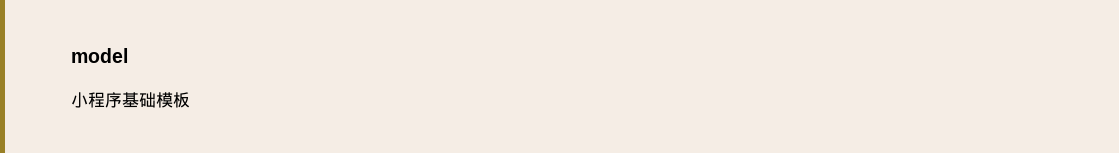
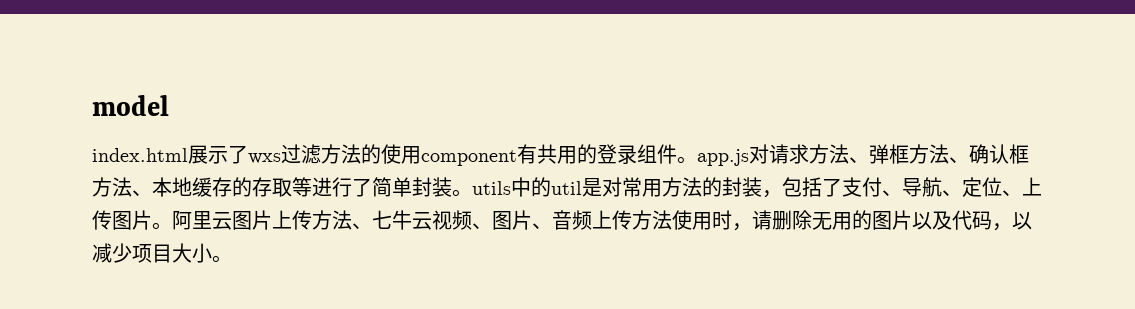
[71,92,190,108] 小程序基础模板 -> [92,144,1029,166] [92,177,1042,198] [92,210,1032,231] [92,243,232,263] index.html展示了wxs过滤方法的使用component有共用的登录组件。app.js对请求方法、弹框方法、确认框方法、本地缓存的存取等进行了简单封装。utils中的util是对常用方法的封装，包括了支付、导航、定位、上传图片。阿里云图片上传方法、七牛云视频、图片、音频上传方法使用时，请删除无用的图片以及代码，以减少项目大小。

